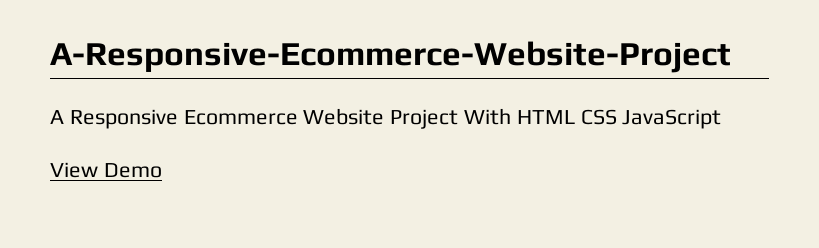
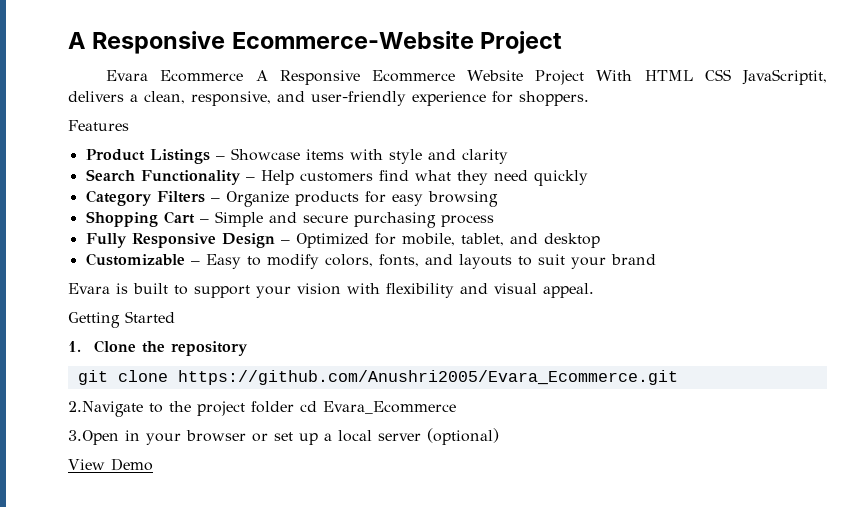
[50,41,731,73] A-Responsive-Ecommerce-Website-Project // -> [68,31,563,54] [106,70,244,82] A Responsive Ecommerce-Website Project // Evara Ecommerce
[622,109,722,129] JavaScript -> [742,69,828,85] [68,91,589,106] [68,120,129,131] [85,148,508,164] [85,169,588,186] [85,190,498,207] [85,211,494,228] [85,233,600,248] [85,253,656,269] [68,283,594,298] [68,311,175,328] [68,340,248,356] [77,370,678,385] [68,401,456,417] [68,428,499,445] JavaScriptit, delivers a clean, responsive, and user-friendly experience for shoppers. // Features // Product Listings – Showcase items with style and clarity // Search Functionality – Help customers find what they need quickly // Category Filters – Organize products for easy browsing // Shopping Cart – Simple and secure purchasing process // Fully Responsive Design – Optimized for mobile, tablet, and desktop // Customizable – Easy to modify colors, fonts, and layouts to suit your brand // Evara is built to support your vision with flexibility and visual appeal. // Getting Started // 1. Clone the repository // git clone https://github.com/Anushri2005/Evara_Ecommerce.git // 2.Navigate to the project folder cd Evara_Ecommerce // 3.Open in your browser or set up a local server (optional)

